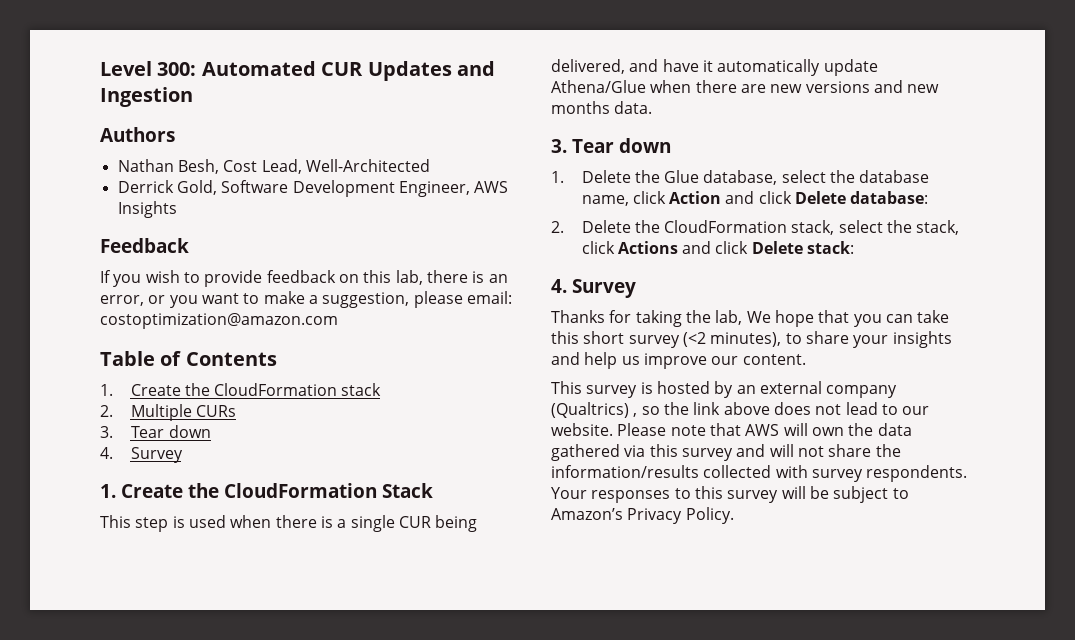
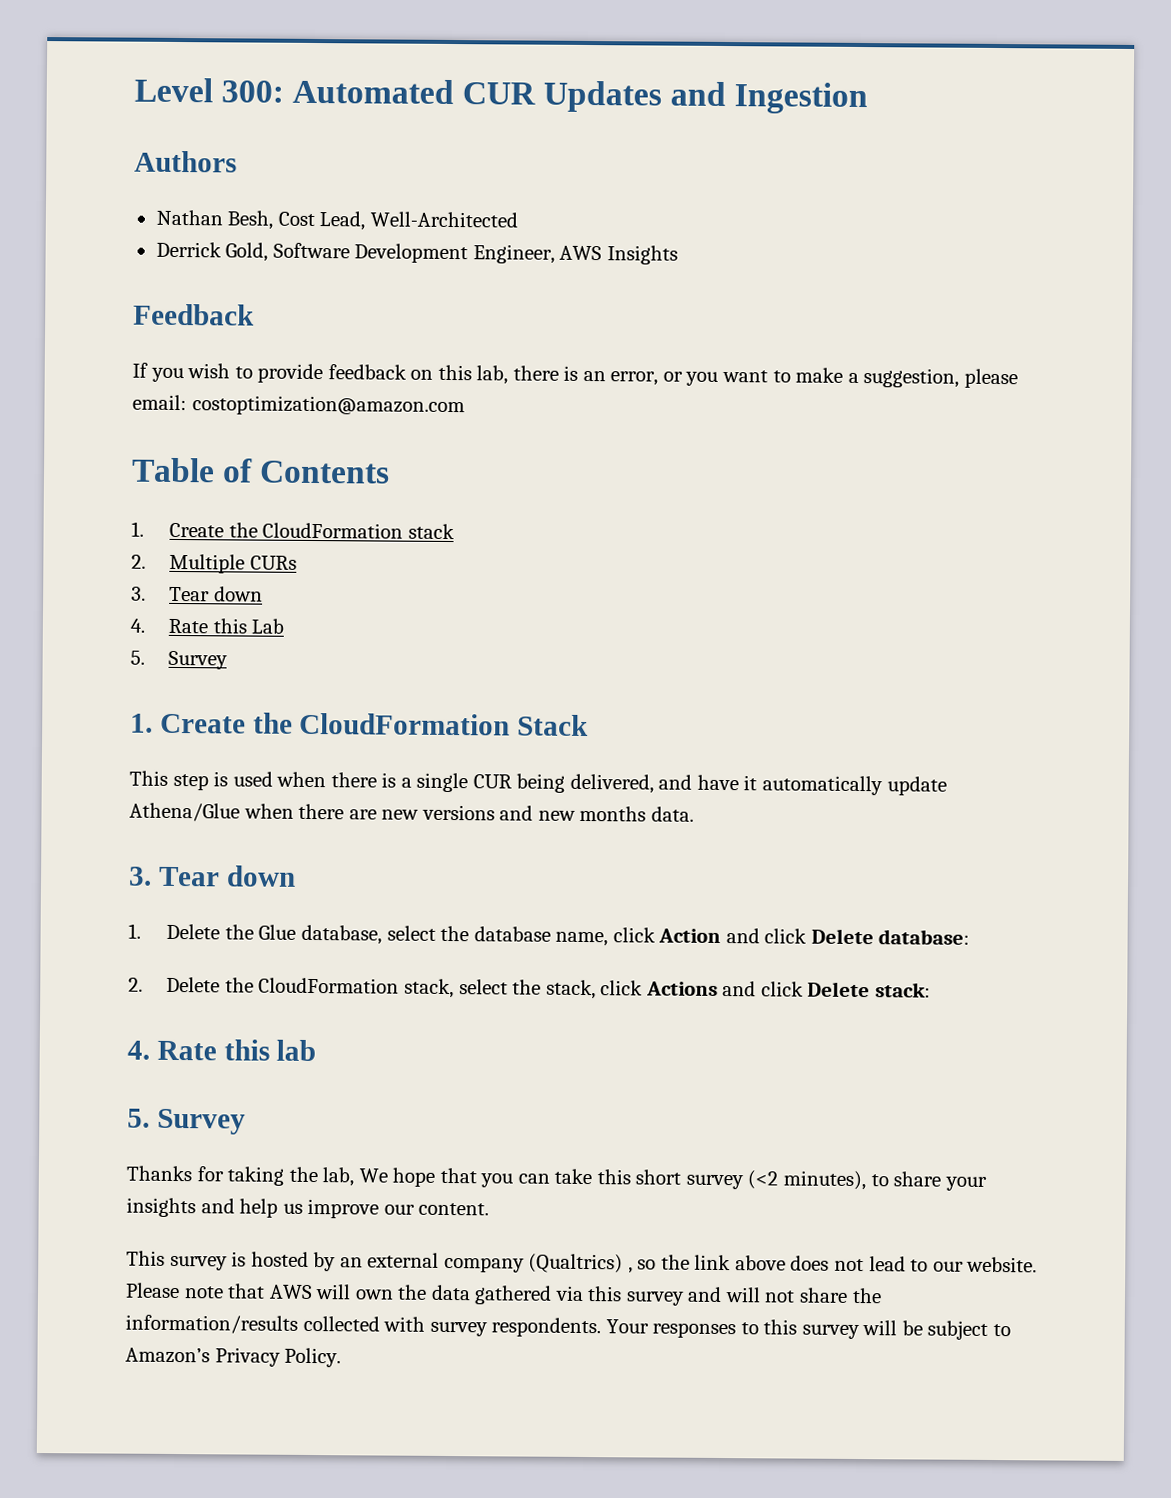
(113, 453) none -> [168,618,285,634] [130,650,145,665] Rate this Lab // 5.
(567, 286) none -> [156,1039,317,1062] [127,1108,150,1128] Rate this lab // 5.

